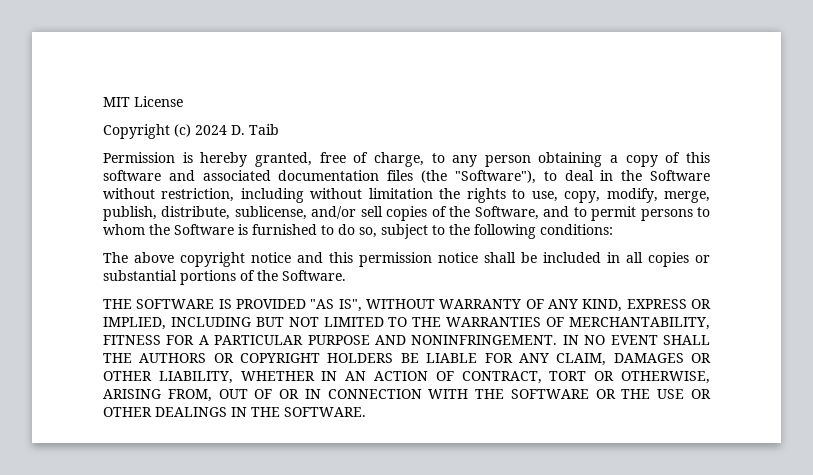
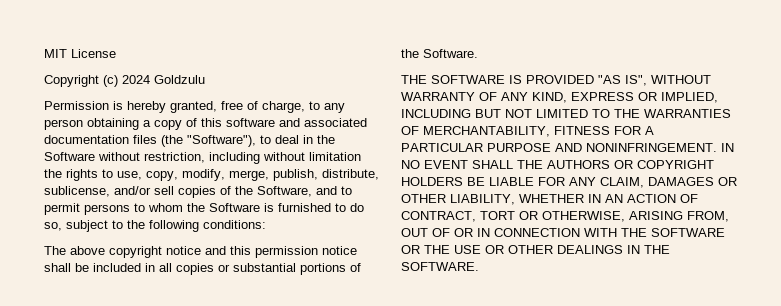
[231,124,279,135] D. Taib -> [154,75,205,84] Goldzulu

